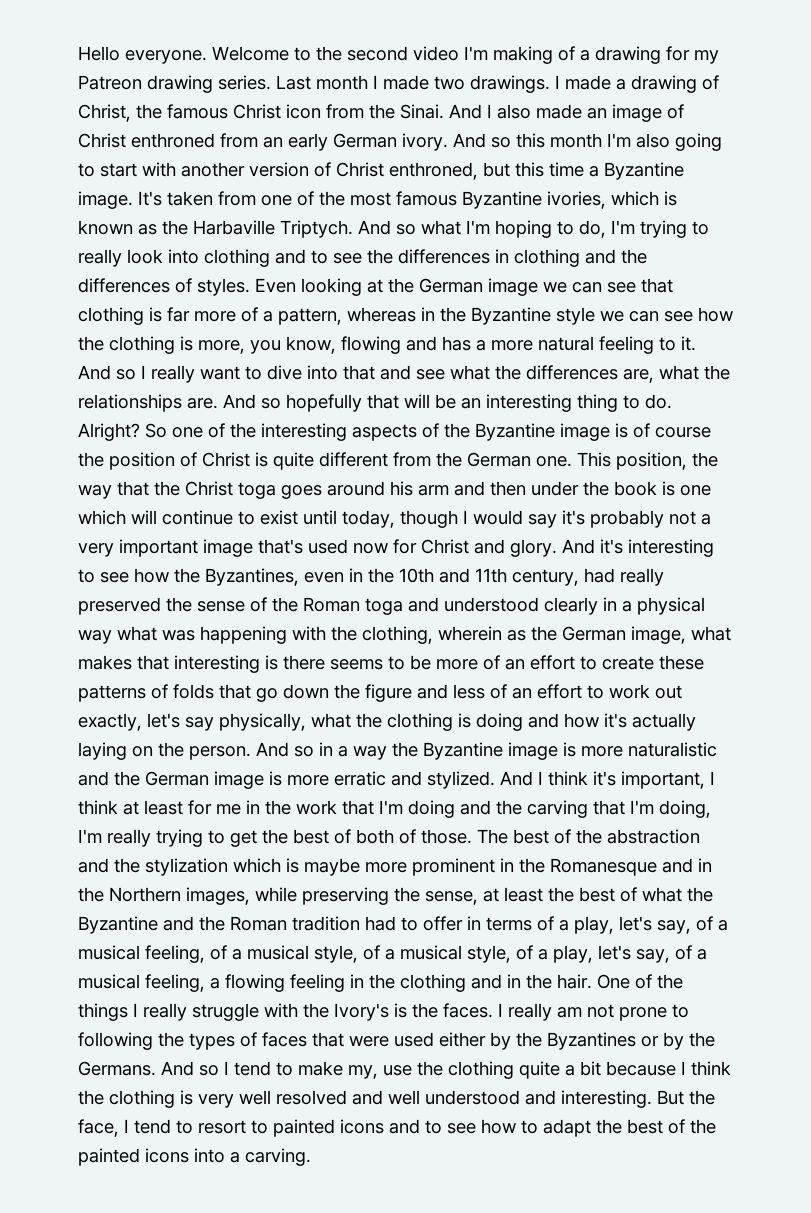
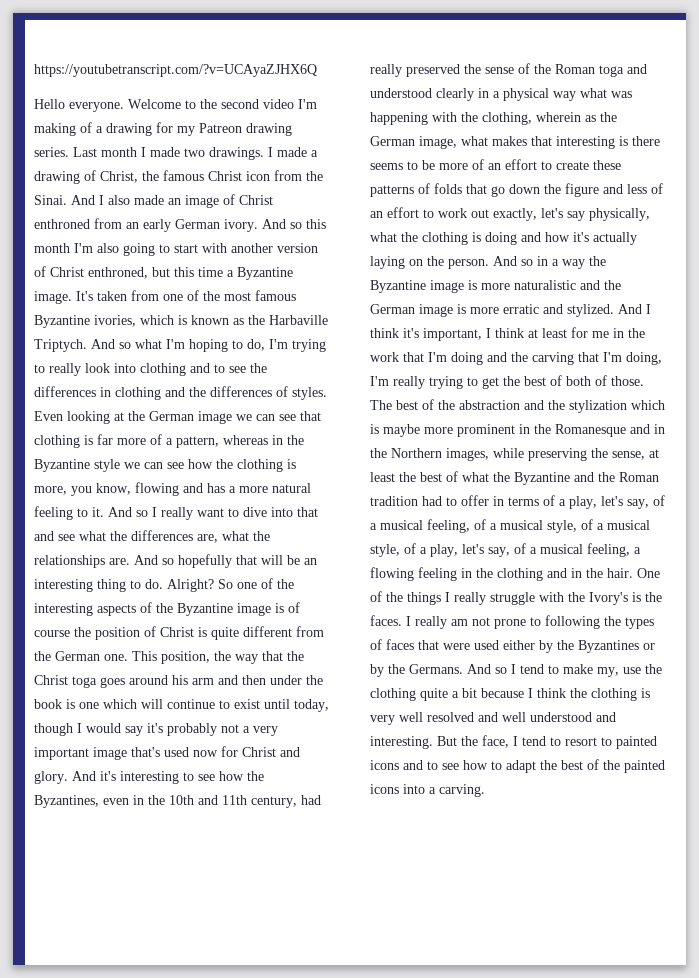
(78, 53) none -> [34,64,317,77] https://youtubetranscript.com/?v=UCAyaZJHX6Q //

